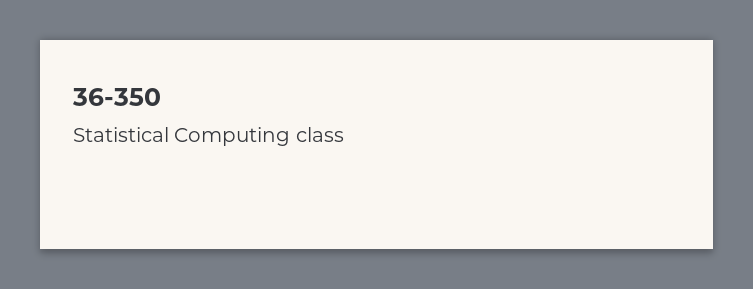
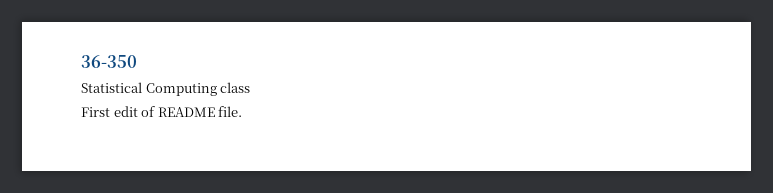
(344, 134) none -> [81,106,243,117] // First edit of README file.

